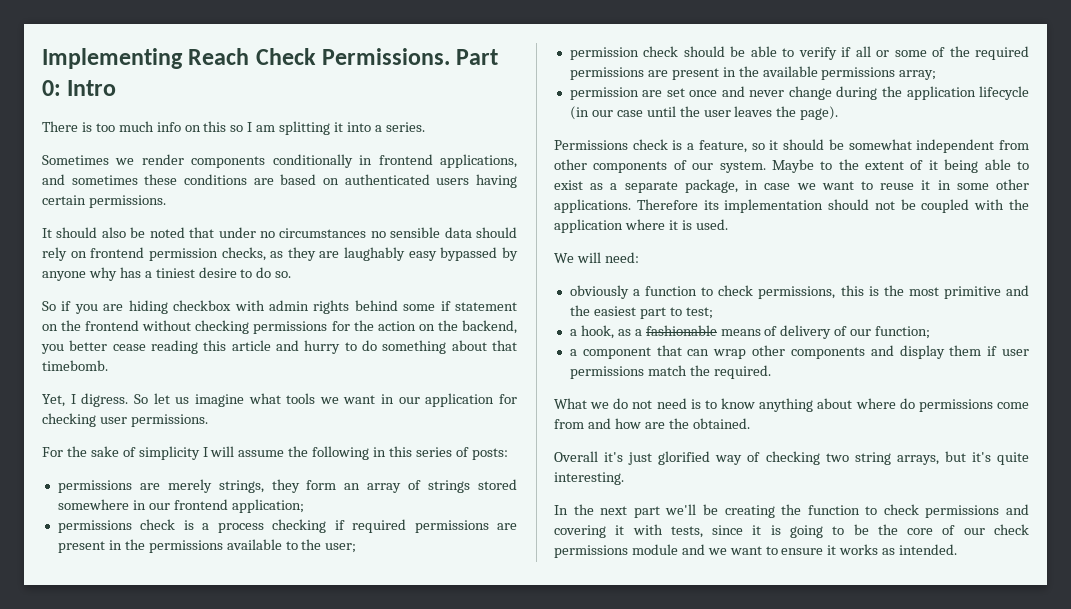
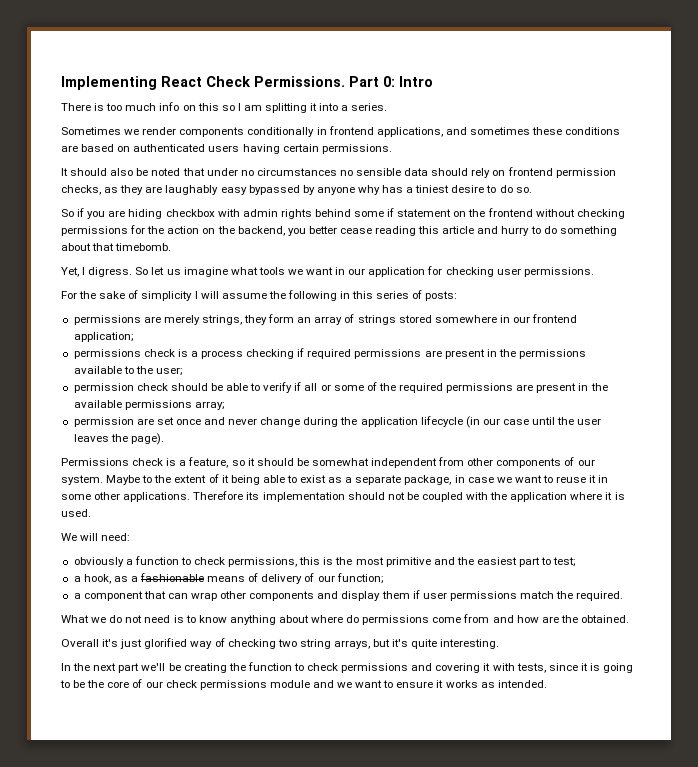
[188,48,250,65] Reach -> [161,76,202,87] React

